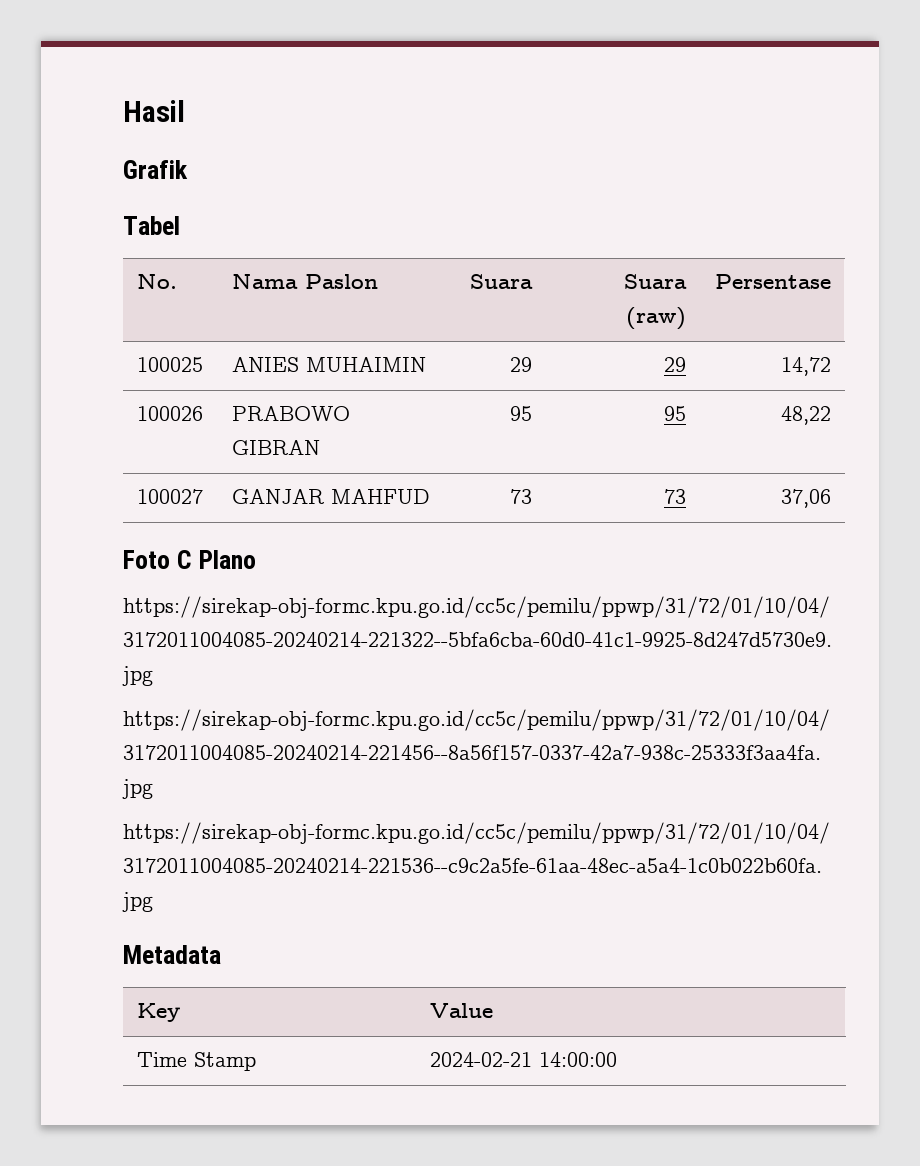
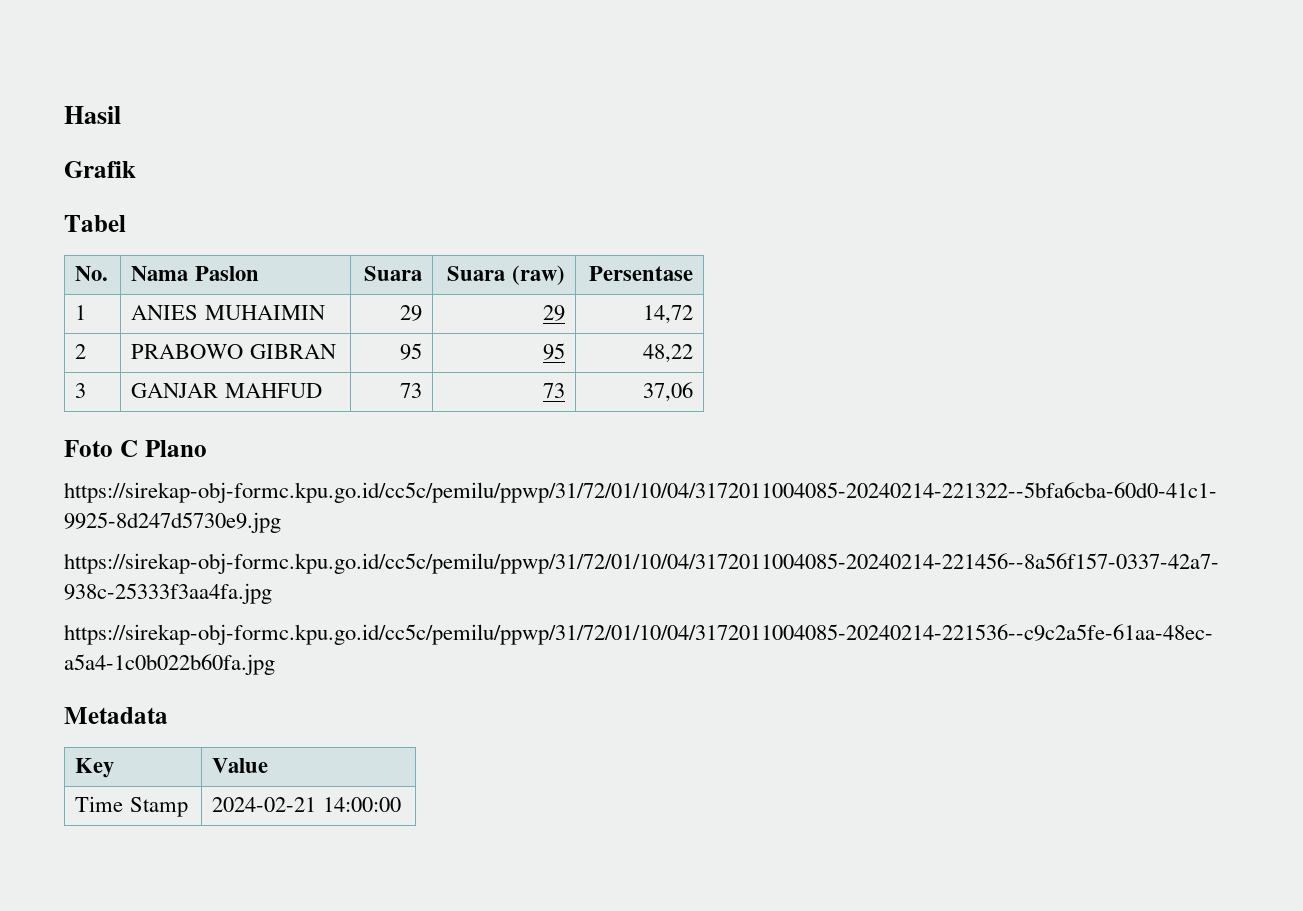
[137,357,204,372] 100025 -> [75,305,87,320] 1
[137,406,204,421] 100026 -> [75,344,87,359] 2
[137,489,204,504] 100027 -> [75,383,87,398] 3

